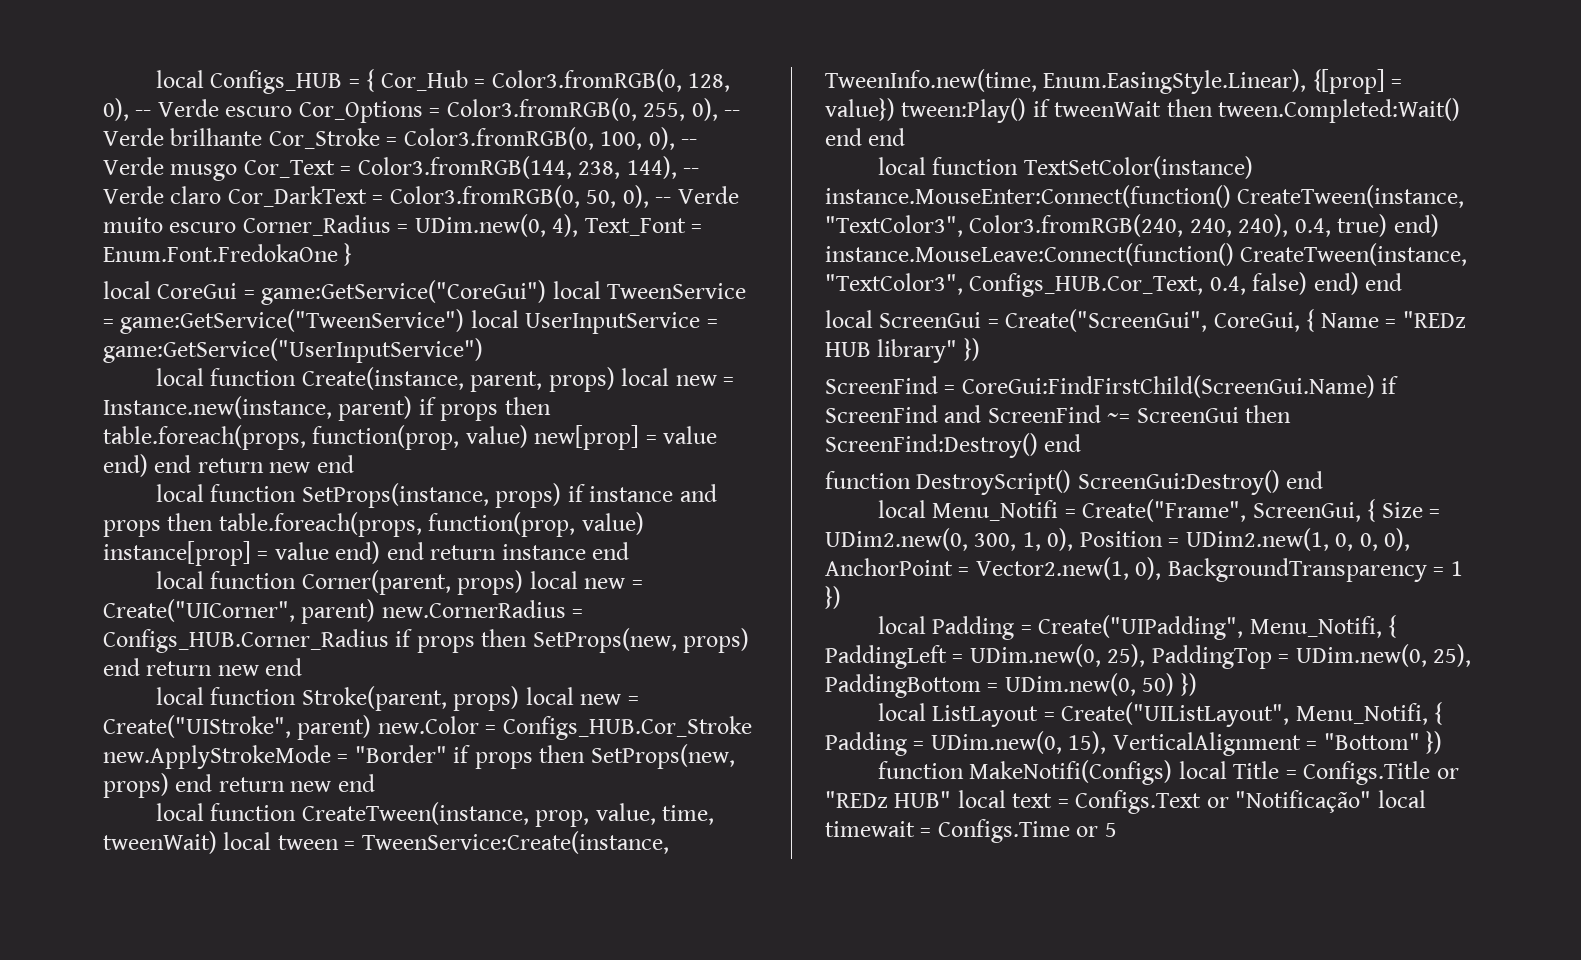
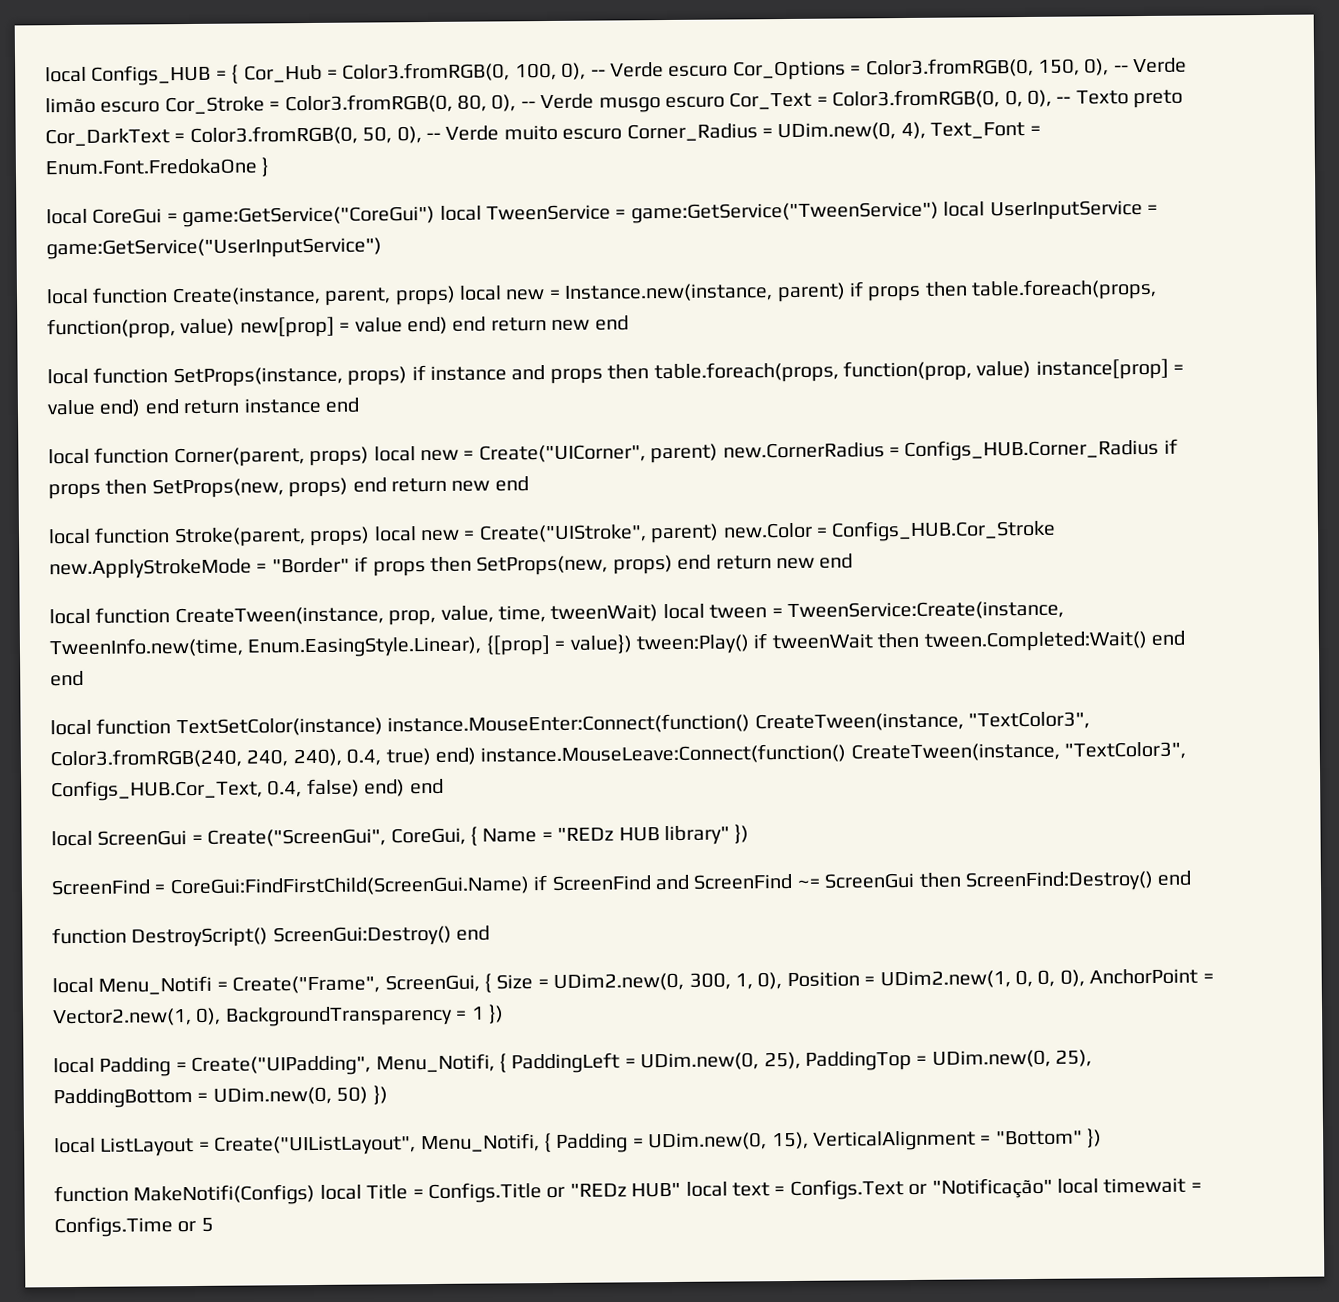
[688,73,731,92] 128, -> [514,62,557,81] 100,
[643,98,741,121] [103,128,263,146] 255, 0), -- Verde brilhante -> [1037,57,1188,76] [45,97,161,114] 150, 0), -- Verde limão escuro
[600,131,643,150] 100, -> [457,94,487,112] 80,
(238, 172) none -> [664,96,725,109] escuro
[357,156,700,179] [103,186,222,204] Color3.fromRGB(144, 238, 144), -- Verde claro -> [832,89,1184,109] Color3.fromRGB(0, 0, 0), -- Texto preto

